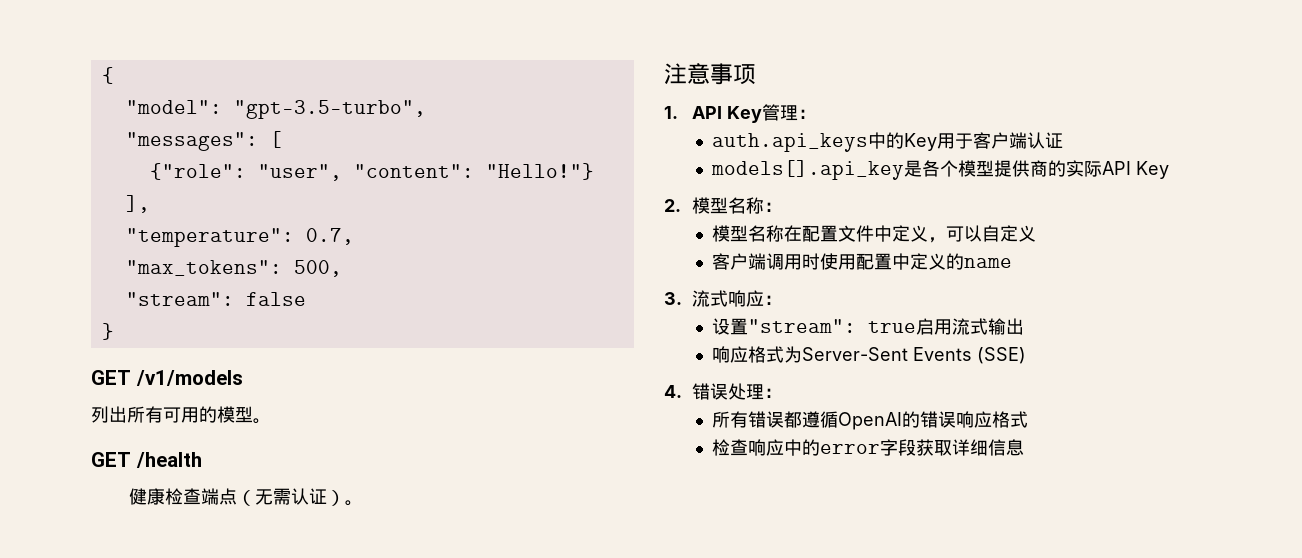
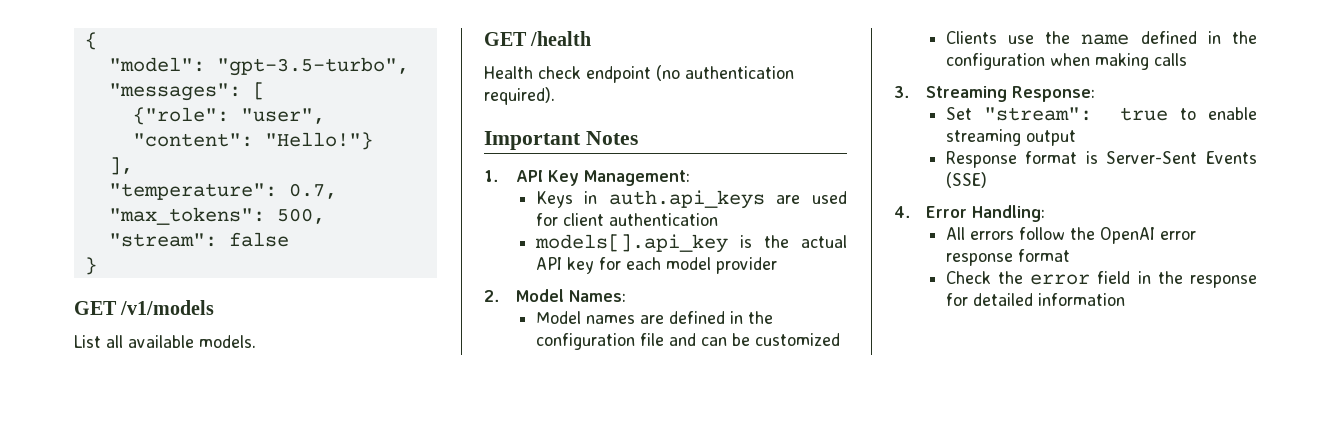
[91,406,271,424] [91,452,202,468] [129,488,364,506] [664,63,756,85] [664,104,817,123] [711,132,1063,152] [710,160,1169,180] [664,197,783,214] [711,225,1036,243] [711,253,1012,270] [664,290,783,307] [711,318,1024,335] [711,346,1026,364] [664,383,783,400] [711,411,1028,430] [711,439,1024,456] 列出所有可用的模型。 // GET /health // 健康检查端点（无需认证）。 // 注意事项 // 1. API Key管理： // auth.api_keys中的Key用于客户端认证 // models[].api_key是各个模型提供商的实际API Key // 2.模型名称： // 模型名称在配置文件中定义，可以自定义 // 客户端调用时使用配置中定义的name // 3.流式响应： // 设置"stream": true启用流式输出 // 响应格式为Server-Sent Events (SSE) // 4.错误处理： // 所有错误都遵循OpenAI的错误响应格式 // 检查响应中的error字段获取详细信息 -> [74,335,256,348] [484,31,592,46] [484,65,794,83] [484,87,555,105] [484,131,638,150] [484,170,691,186] [535,190,847,209] [535,213,718,226] [534,234,847,253] [535,257,777,274] [484,289,627,302] [535,311,773,324] [535,333,840,350] [945,31,1257,45] [945,53,1187,70] [894,86,1096,102] [945,107,1257,121] [945,129,1076,146] [945,151,1257,168] [945,172,987,188] [894,205,1046,222] [945,227,1196,244] [945,249,1070,266] [945,271,1257,288] [945,293,1125,306] List all available models. // GET /health // Health check endpoint (no authentication required). // Important Notes // 1. API Key Management: // Keys in auth.api_keys are used for client authentication // models[].api_key is the actual API key for each model provider // 2. Model Names: // Model names are defined in the configuration file and can be customized // Clients use the name defined in the configuration when making calls // 3. Streaming Response: // Set "stream": true to enable streaming output // Response format is Server-Sent Events (SSE) // 4. Error Handling: // All errors follow the OpenAI error response format // Check the error field in the response for detailed information

